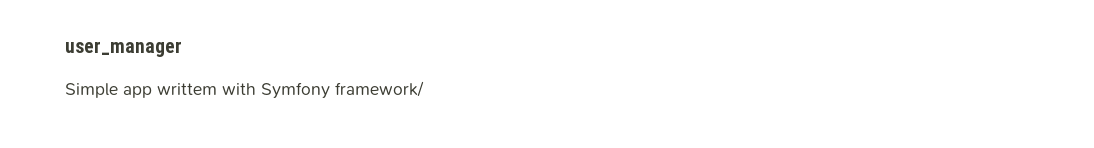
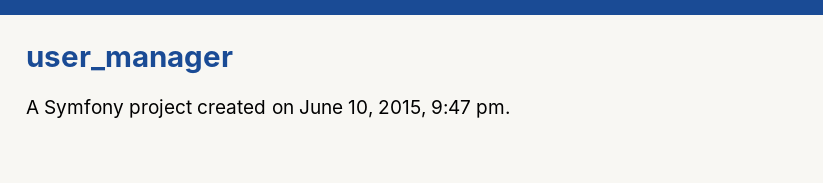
[65,81,424,99] Simple app writtem with Symfony framework/ -> [26,99,511,118] A Symfony project created on June 10, 2015, 9:47 pm.

